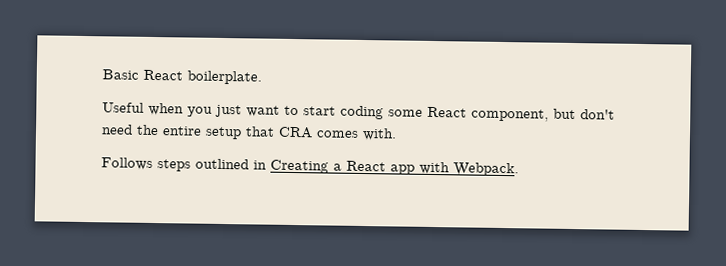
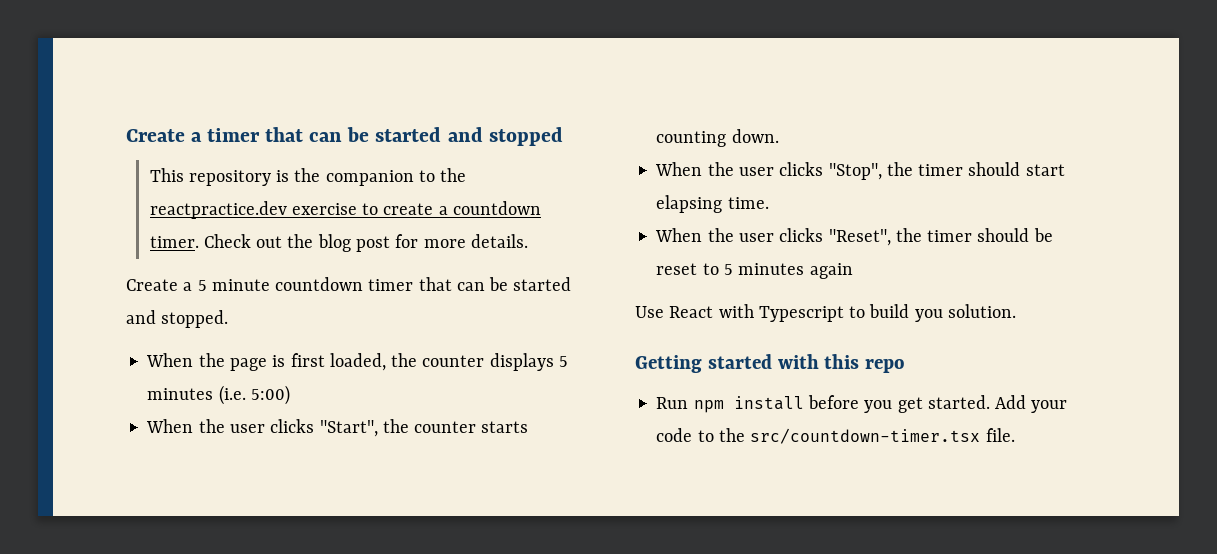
[102,69,262,85] [102,102,615,122] [101,124,397,141] [101,157,519,177] Basic React boilerplate. // Useful when you just want to start coding some React component, but don't need the entire setup that CRA comes with. // Follows steps outlined in Creating a React app with Webpack. -> [126,127,563,146] [149,168,467,186] [149,201,542,219] [149,234,528,252] [126,277,572,291] [126,310,229,328] [146,353,568,371] [147,385,290,405] [146,419,529,437] [656,129,779,147] [655,162,1065,180] [656,195,769,213] [655,228,1053,246] [656,263,853,279] [635,304,1016,322] [635,354,906,373] [656,395,1068,413] [656,428,1015,444] Create a timer that can be started and stopped // This repository is the companion to the reactpractice.dev exercise to create a countdown timer. Check out the blog post for more details. // Create a 5 minute countdown timer that can be started and stopped. // When the page is first loaded, the counter displays 5 minutes (i.e. 5:00) // When the user clicks "Start", the counter starts counting down. // When the user clicks "Stop", the timer should start elapsing time. // When the user clicks "Reset", the timer should be reset to 5 minutes again // Use React with Typescript to build you solution. // Getting started with this repo // Run npm install before you get started. Add your code to the src/countdown-timer.tsx file.

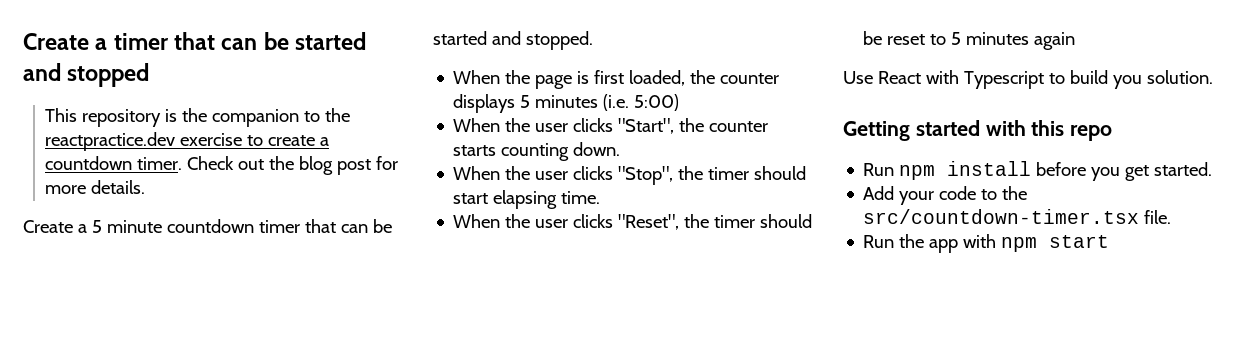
(990, 402) none -> (1213, 169) //
(1015, 435) none -> [863,234,1110,253] // Run the app with npm start

